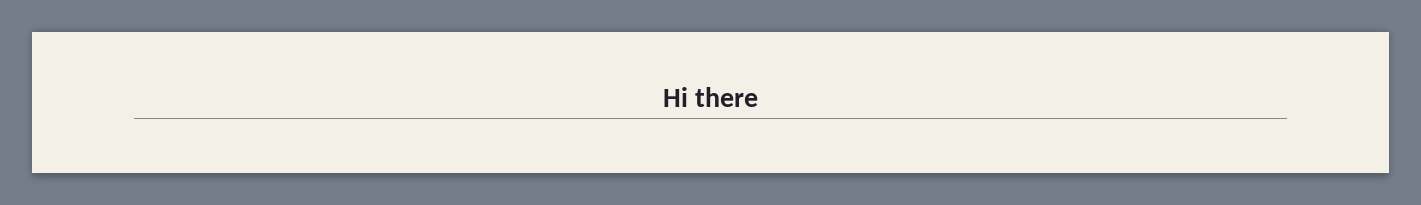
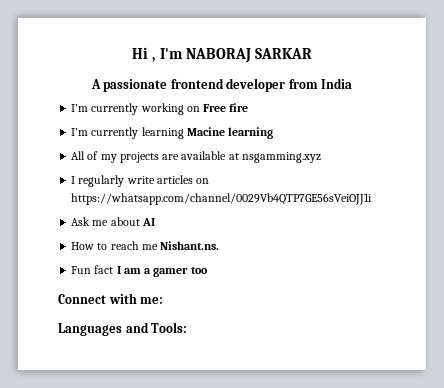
[695,87,759,107] there -> [152,48,312,63] [90,78,353,92] [71,103,249,115] [71,127,274,139] [71,151,321,163] [71,175,210,187] [71,193,373,205] [71,217,155,226] [71,241,220,250] [71,265,208,277] [58,293,164,304] [58,322,188,336] , I'm NABORAJ SARKAR // A passionate frontend developer from India // I’m currently working on Free fire // I’m currently learning Macine learning // All of my projects are available at nsgamming.xyz // I regularly write articles on https://whatsapp.com/channel/0029Vb4QTP7GE56sVeiOJJ1i // Ask me about AI // How to reach me Nishant.ns. // Fun fact I am a gamer too // Connect with me: // Languages and Tools:

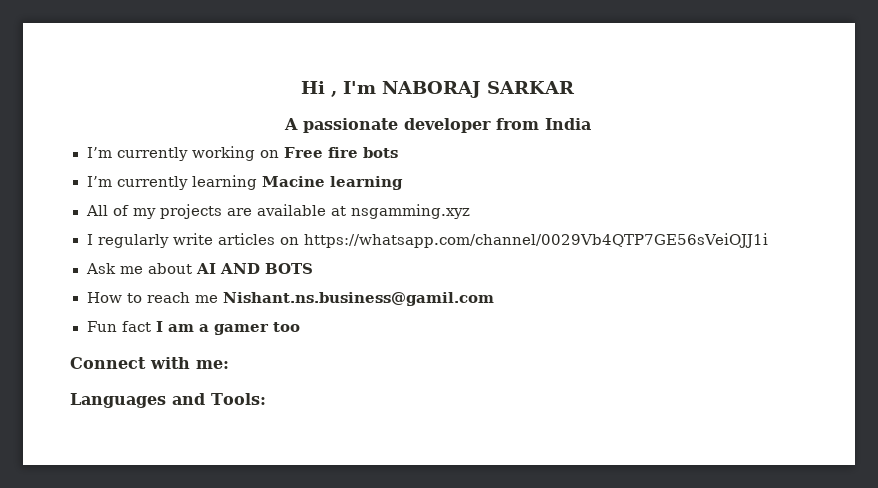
[170,78,224,89] frontend -> (398, 125) none
(249, 107) none -> [362,147,398,158] bots
(155, 222) none -> [219,263,313,274] AND BOTS
[160,241,220,250] Nishant.ns. -> [222,292,494,306] Nishant.ns.business@gamil.com

